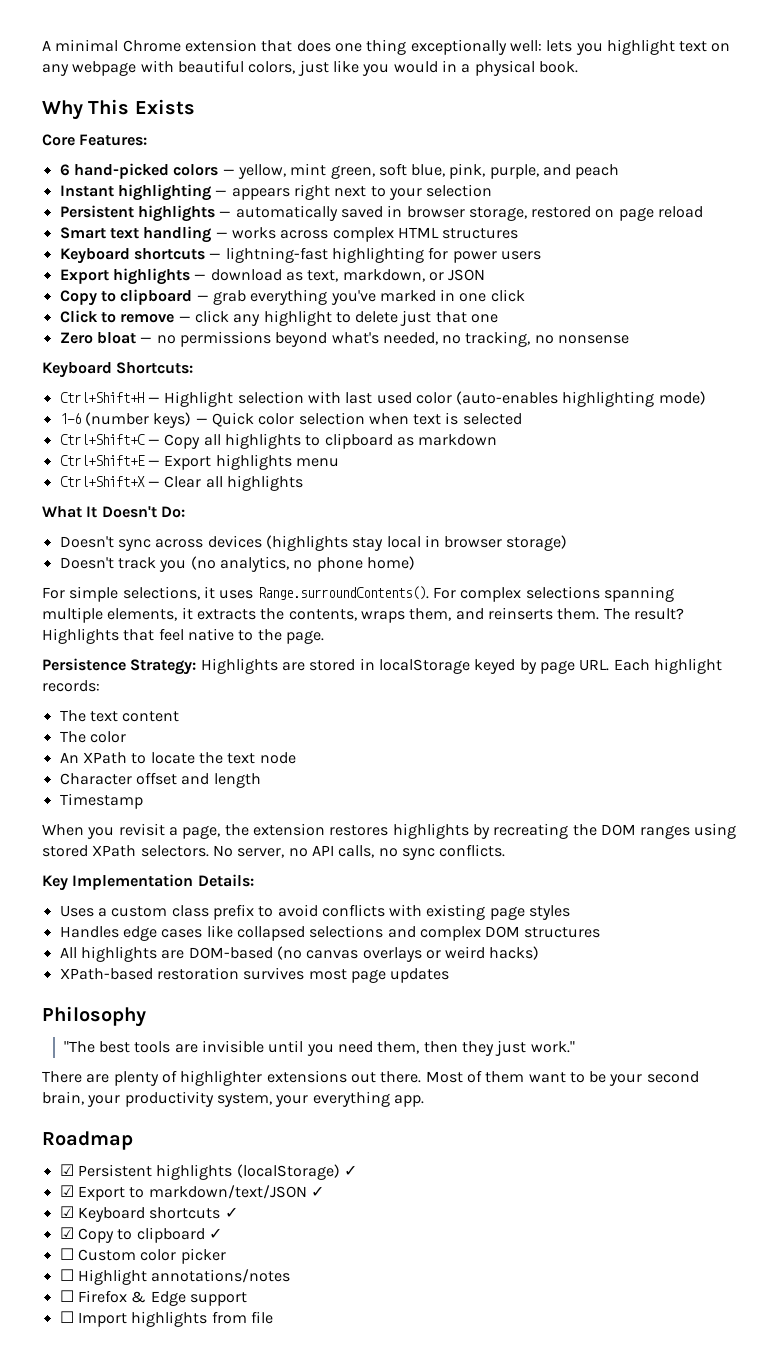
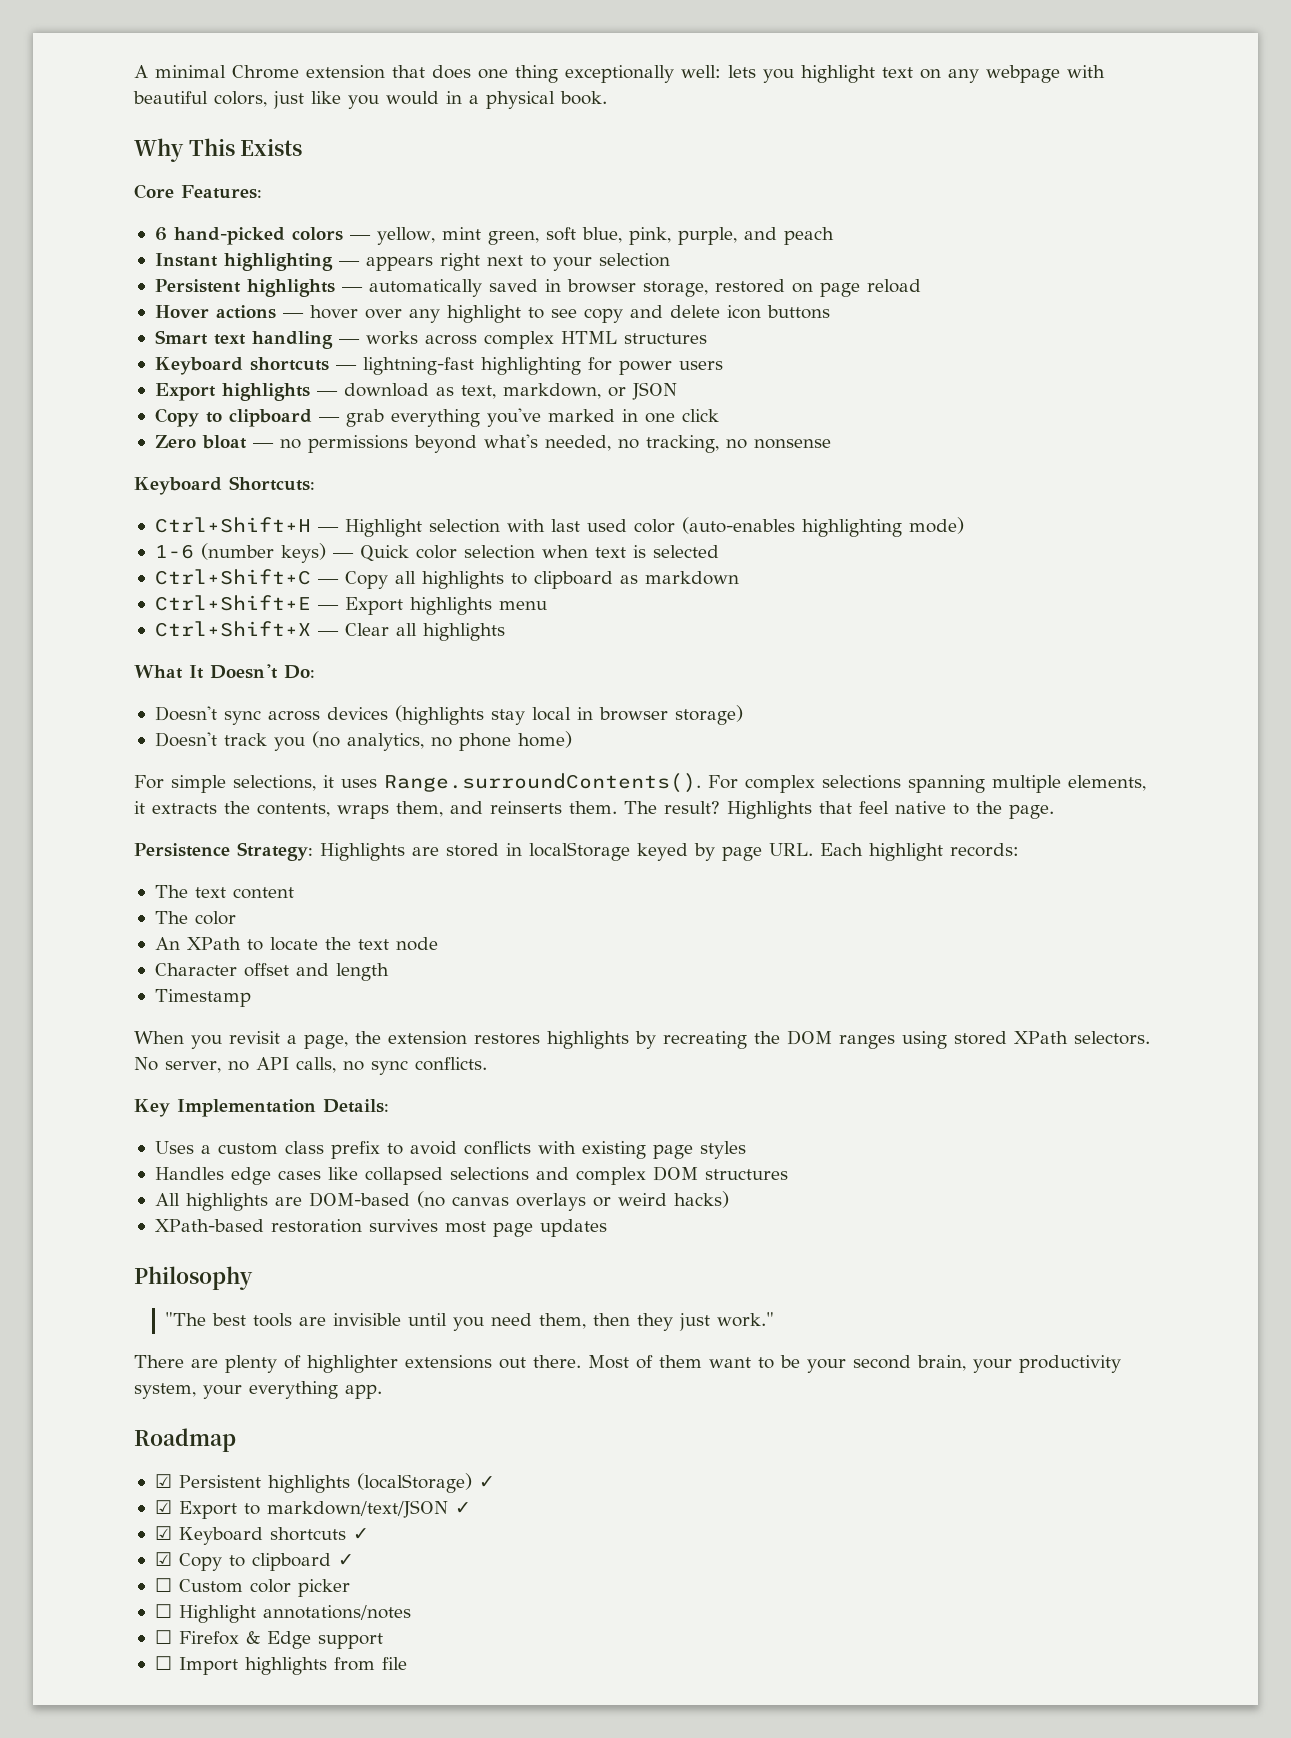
(704, 212) none -> [154,305,830,323] // Hover actions — hover over any highlight to see copy and delete icon buttons
[59,310,499,326] // Click to remove — click any highlight to delete just that one -> (719, 415) none

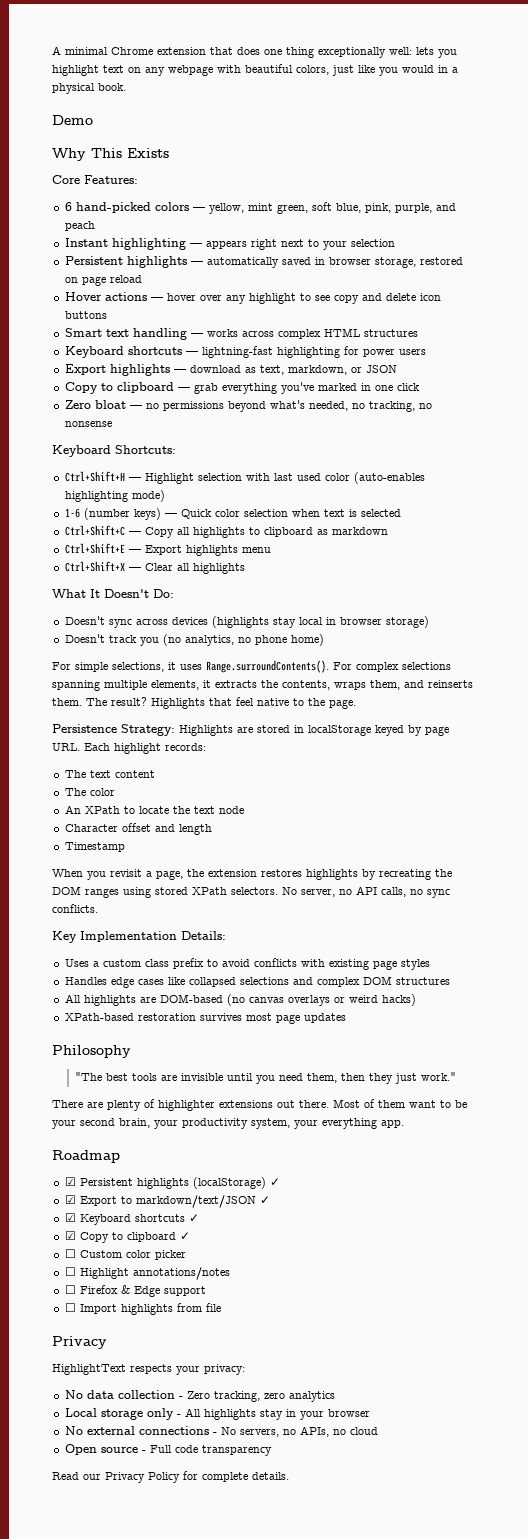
(607, 98) none -> [52,115,93,125] // Demo
(407, 1663) none -> [52,1336,107,1349] [52,1364,245,1375] [64,1390,335,1402] [64,1408,370,1420] [64,1426,378,1437] [64,1444,272,1456] [52,1471,289,1483] // Privacy // HighlightText respects your privacy: // No data collection - Zero tracking, zero analytics // Local storage only - All highlights stay in your browser // No external connections - No servers, no APIs, no cloud // Open source - Full code transparency // Read our Privacy Policy for complete details.

